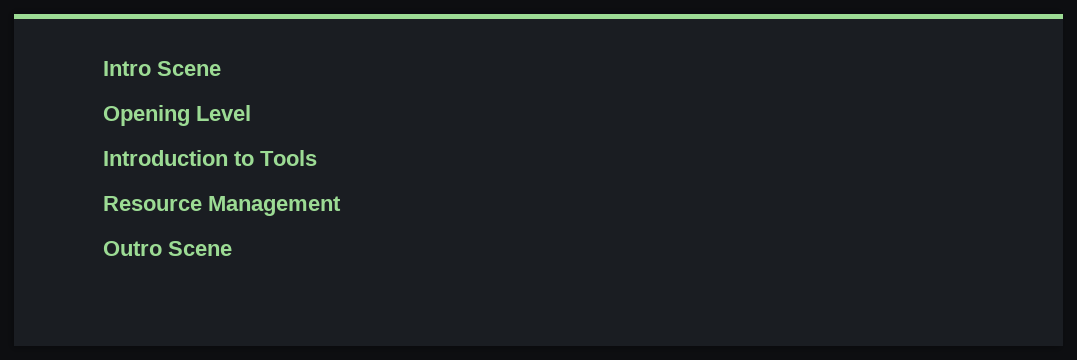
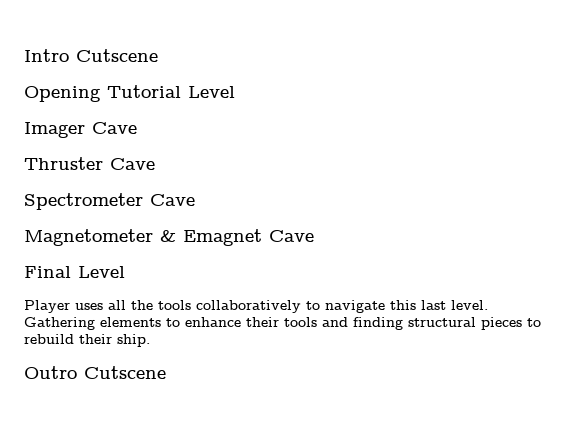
[157,61,221,76] Scene -> [76,49,158,62] Cutscene
[196,105,251,121] [103,150,317,166] [103,196,341,216] Level // Introduction to Tools // Resource Management -> [107,85,235,98] [24,122,137,138] [24,157,155,170] [24,193,195,210] [24,229,314,246] [24,266,125,278] [24,300,488,313] [24,317,541,330] [24,334,150,347] Tutorial Level // Imager Cave // Thruster Cave // Spectrometer Cave // Magnetometer & Emagnet Cave // Final Level // Player uses all the tools collaboratively to navigate this last level. Gathering elements to enhance their tools and finding structural pieces to rebuild their ship.
[168,241,232,256] Scene -> [84,366,166,379] Cutscene

